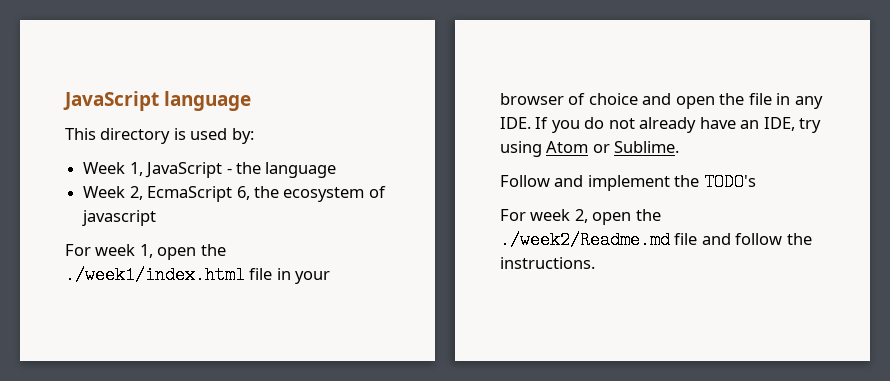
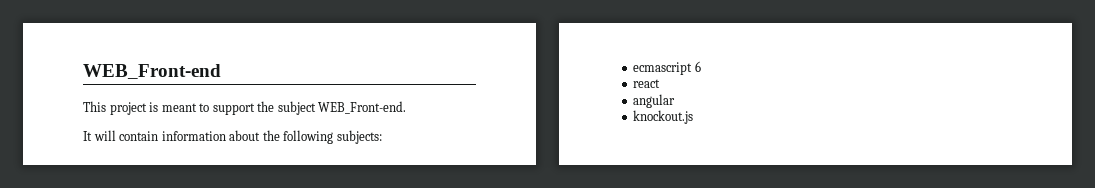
[63,91,252,111] JavaScript language -> [83,64,221,79] WEB_Front-end
[100,128,254,144] [83,162,337,178] [83,186,386,202] [82,210,157,226] [65,244,226,260] [65,266,331,284] [500,93,823,109] [500,117,822,133] [500,141,680,157] [500,173,756,191] [500,209,661,225] [500,231,812,249] [500,257,595,269] directory is used by: // Week 1, JavaScript - the language // Week 2, EcmaScript 6, the ecosystem of javascript // For week 1, open the ./week1/index.html file in your browser of choice and open the file in any IDE. If you do not already have an IDE, try using Atom or Sublime. // Follow and implement the TODO's // For week 2, open the ./week2/Readme.md file and follow the instructions. -> [109,101,407,115] [83,130,382,144] [633,61,701,75] [633,79,661,88] [633,94,676,108] [633,110,694,124] project is meant to support the subject WEB_Front-end. // It will contain information about the following subjects: // ecmascript 6 // react // angular // knockout.js

